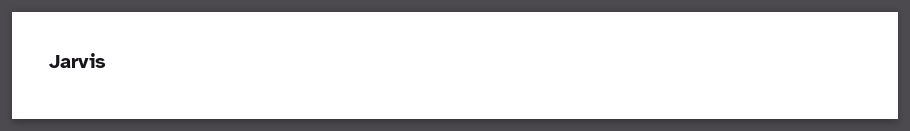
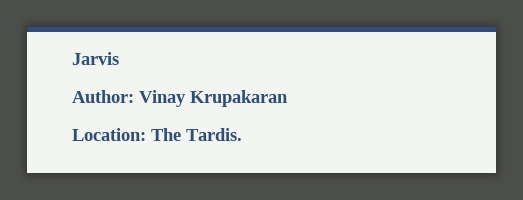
(106, 60) none -> [72,90,288,107] [72,128,242,141] // Author: Vinay Krupakaran // Location: The Tardis.

